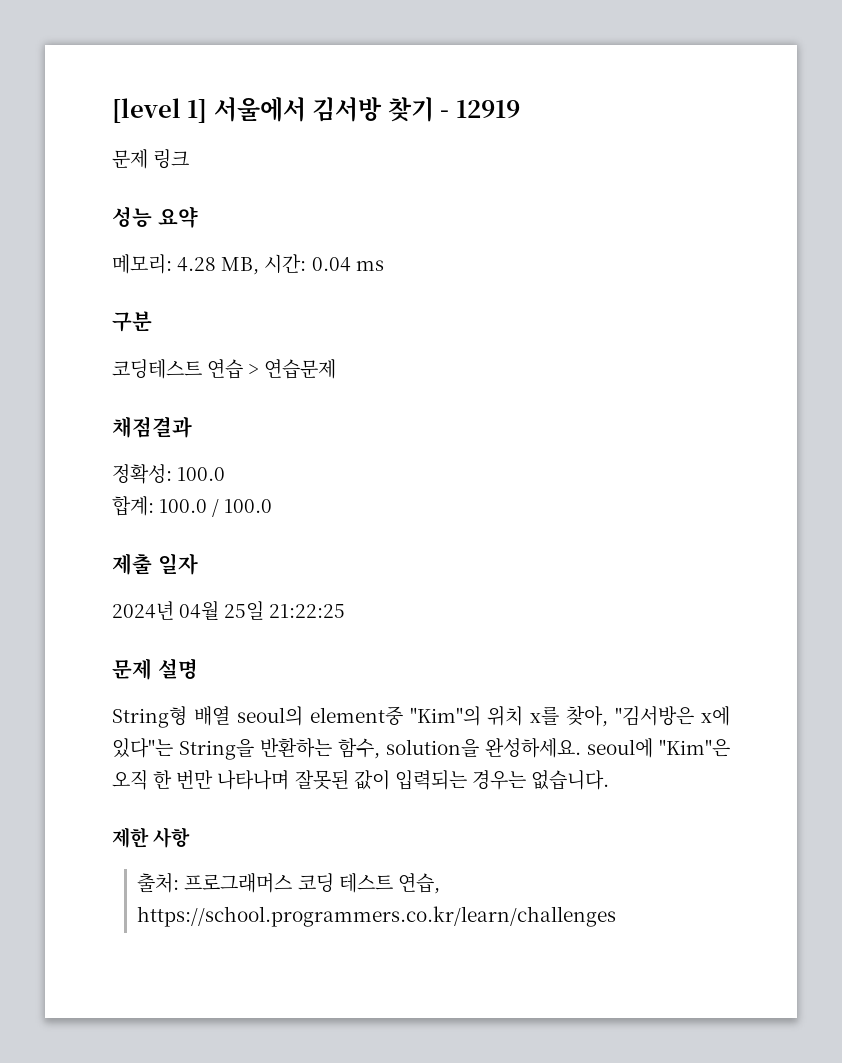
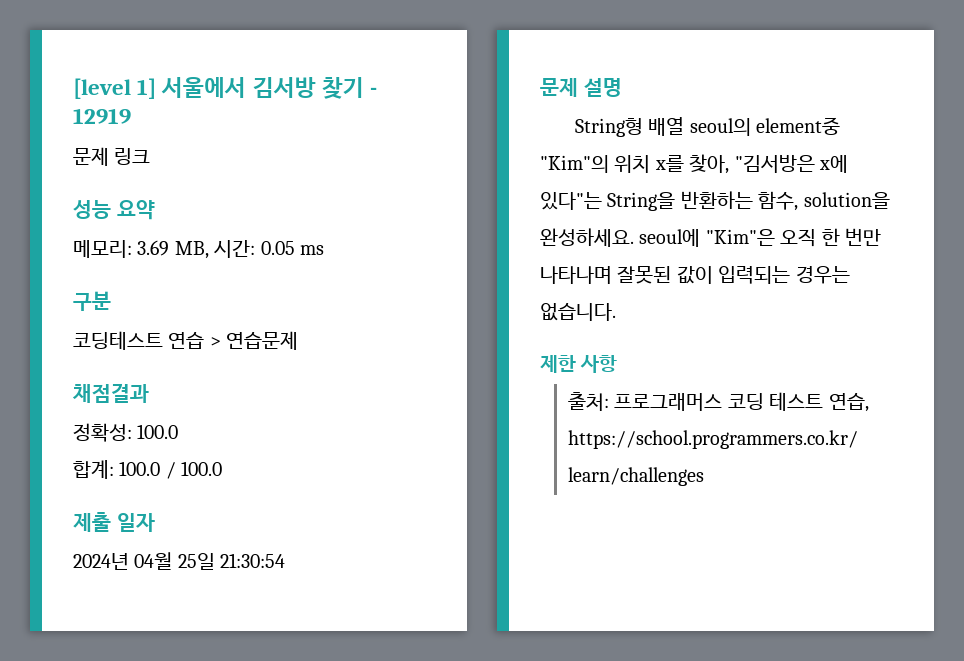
[177,257,217,272] 4.28 -> [137,240,170,256] 3.69
[311,257,351,272] 0.04 -> [260,241,295,255] 0.05
[269,604,346,618] 21:22:25 -> [220,553,286,568] 21:30:54

